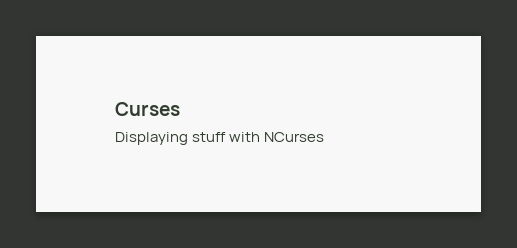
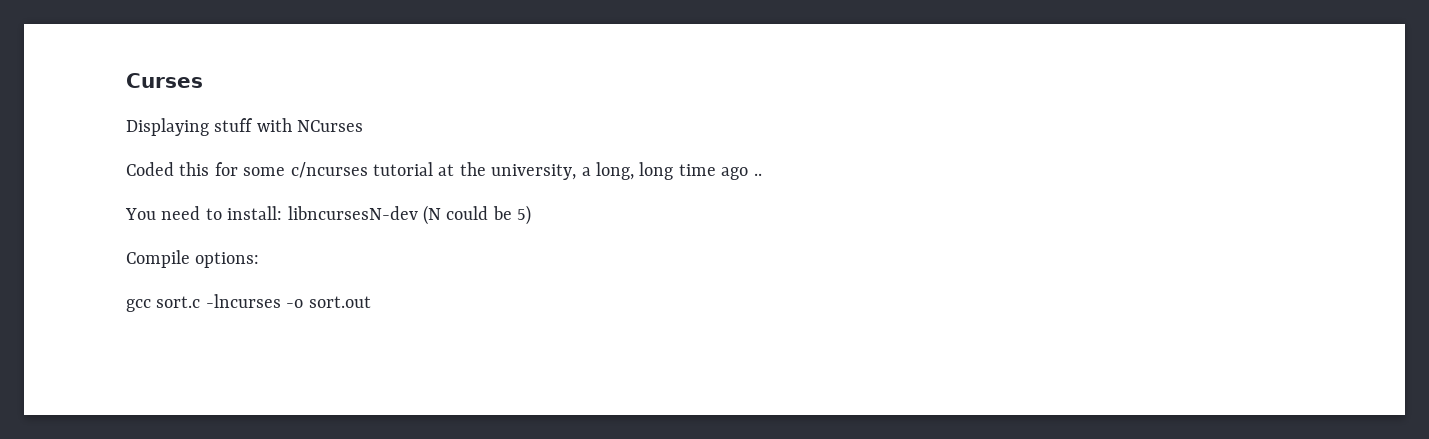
(325, 137) none -> [126,162,762,180] [125,205,532,225] [126,250,260,268] [126,294,371,312] // Coded this for some c/ncurses tutorial at the university, a long, long time ago .. // You need to install: libncursesN-dev (N could be 5) // Compile options: // gcc sort.c -lncurses -o sort.out

